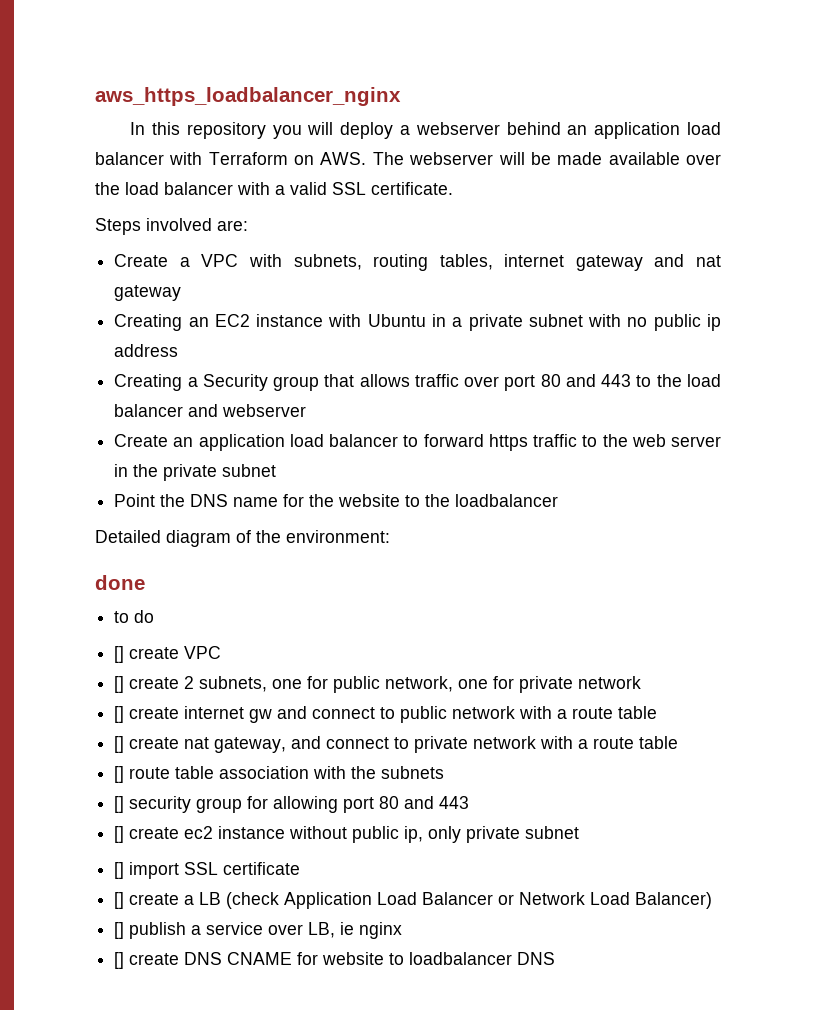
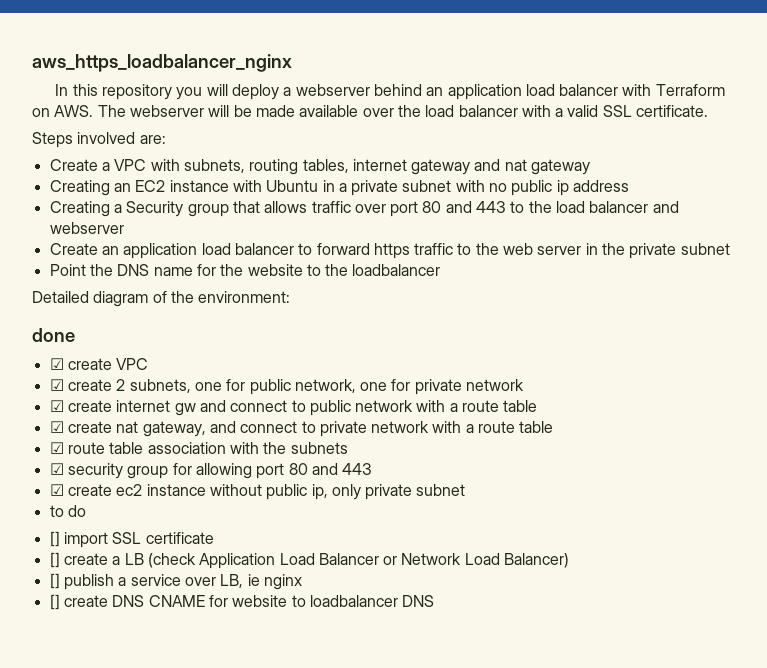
[114,610,155,623] [114,646,125,663] to do // [] -> [49,358,64,370] ☑
[114,676,125,693] [] -> [49,379,64,391] ☑
[114,706,125,723] [] -> [49,400,64,412] ☑
[114,736,125,753] [] -> [49,421,64,433] ☑
[114,766,125,783] [] -> [49,442,64,454] ☑
[114,796,125,813] [] -> [49,463,64,475] ☑
[114,826,125,843] [] -> [49,484,64,496] ☑
(580, 832) none -> [49,505,86,517] // to do

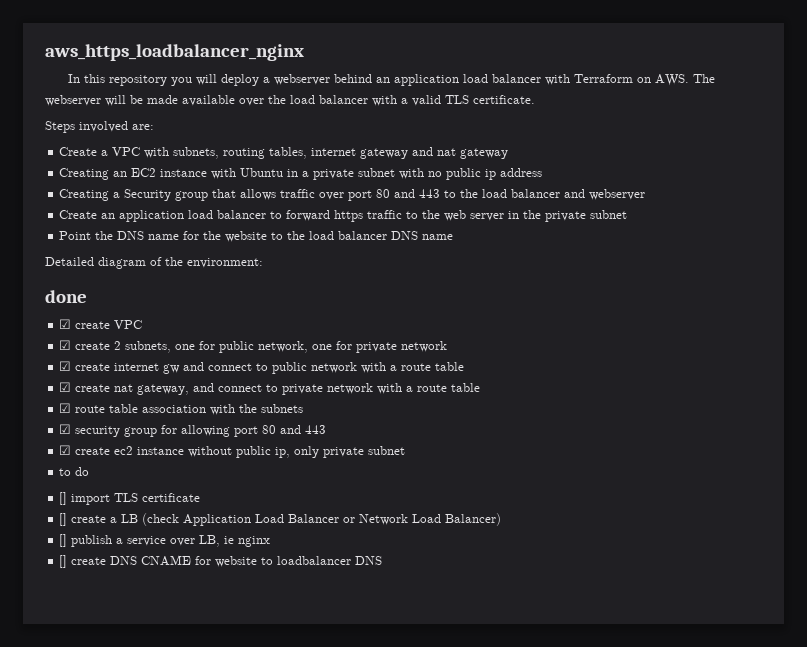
[602,105,632,117] SSL -> [445,95,469,104] TLS
[352,264,441,276] loadbalancer -> [309,231,454,240] load balancer DNS name
[112,532,142,544] SSL -> [114,493,139,502] TLS

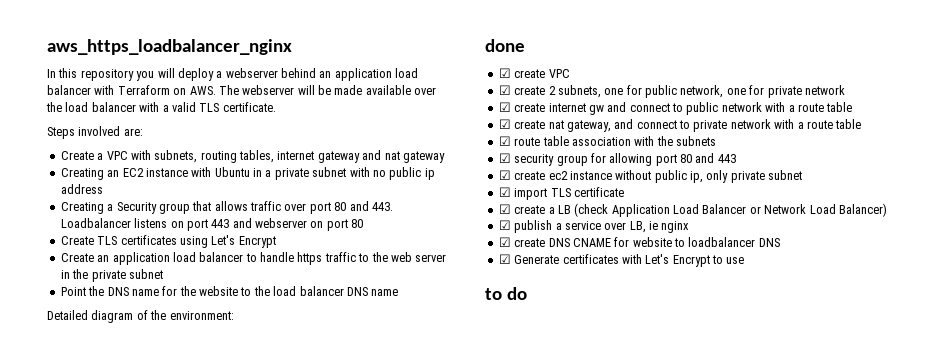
[419,189,646,200] 443 to the load balancer and webserver -> [371,202,393,211] [60,218,364,231] [60,235,276,248] 443. Loadbalancer listens on port 443 and webserver on port 80 // Create TLS certificates using Let's Encrypt
[286,210,331,221] forward -> [260,252,294,262] handle
[59,467,90,476] [59,492,68,505] to do // [] -> [498,187,511,197] ☑
[59,513,68,526] [] -> [498,204,511,214] ☑
[59,534,68,547] [] -> [498,220,511,230] ☑
[59,555,68,568] [] -> [498,237,511,247] ☑
(383, 560) none -> [498,254,745,267] [485,287,528,300] // ☑ Generate certificates with Let's Encrypt to use // to do

